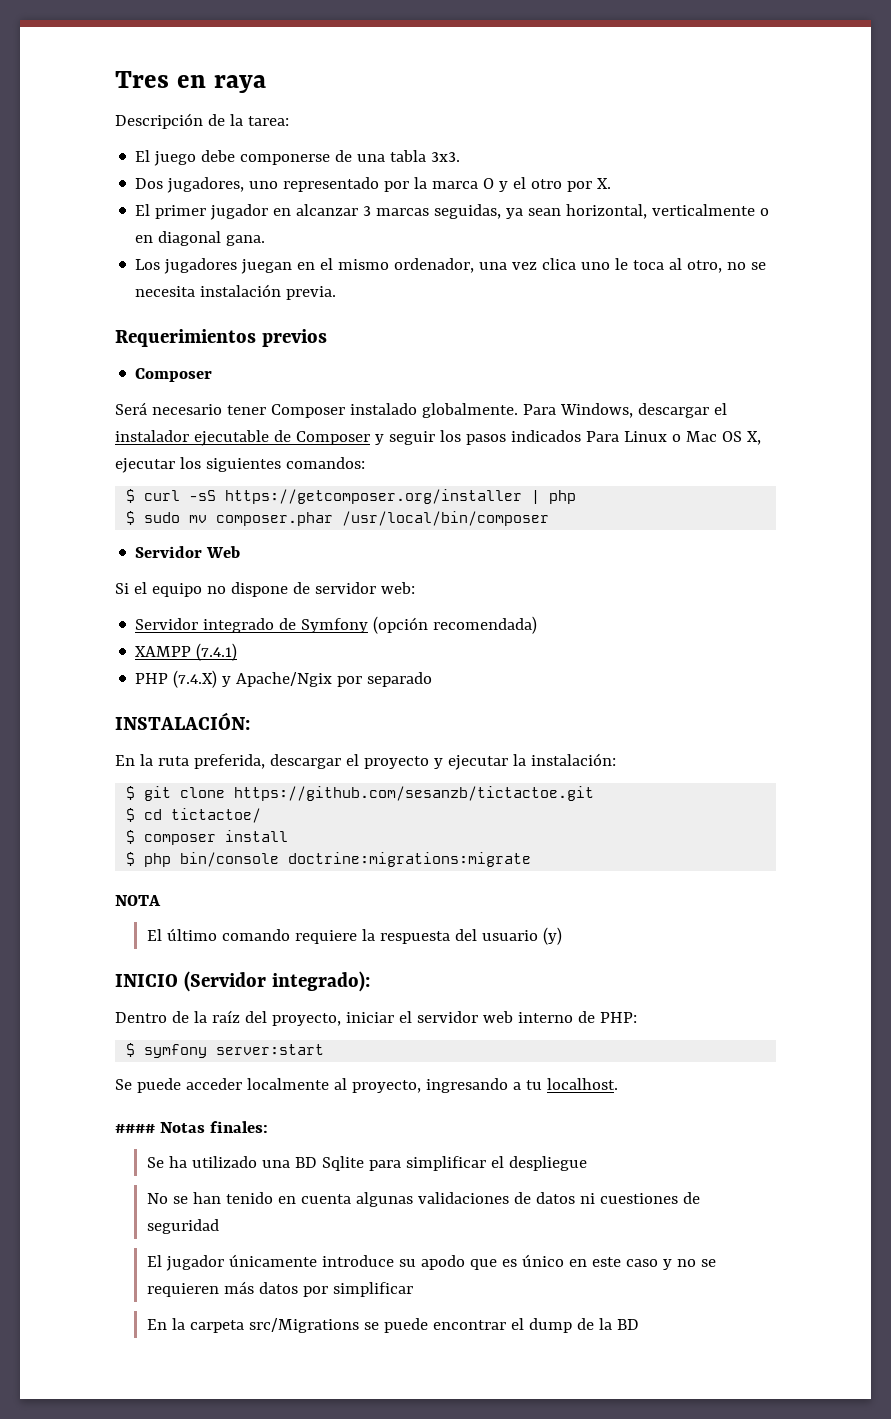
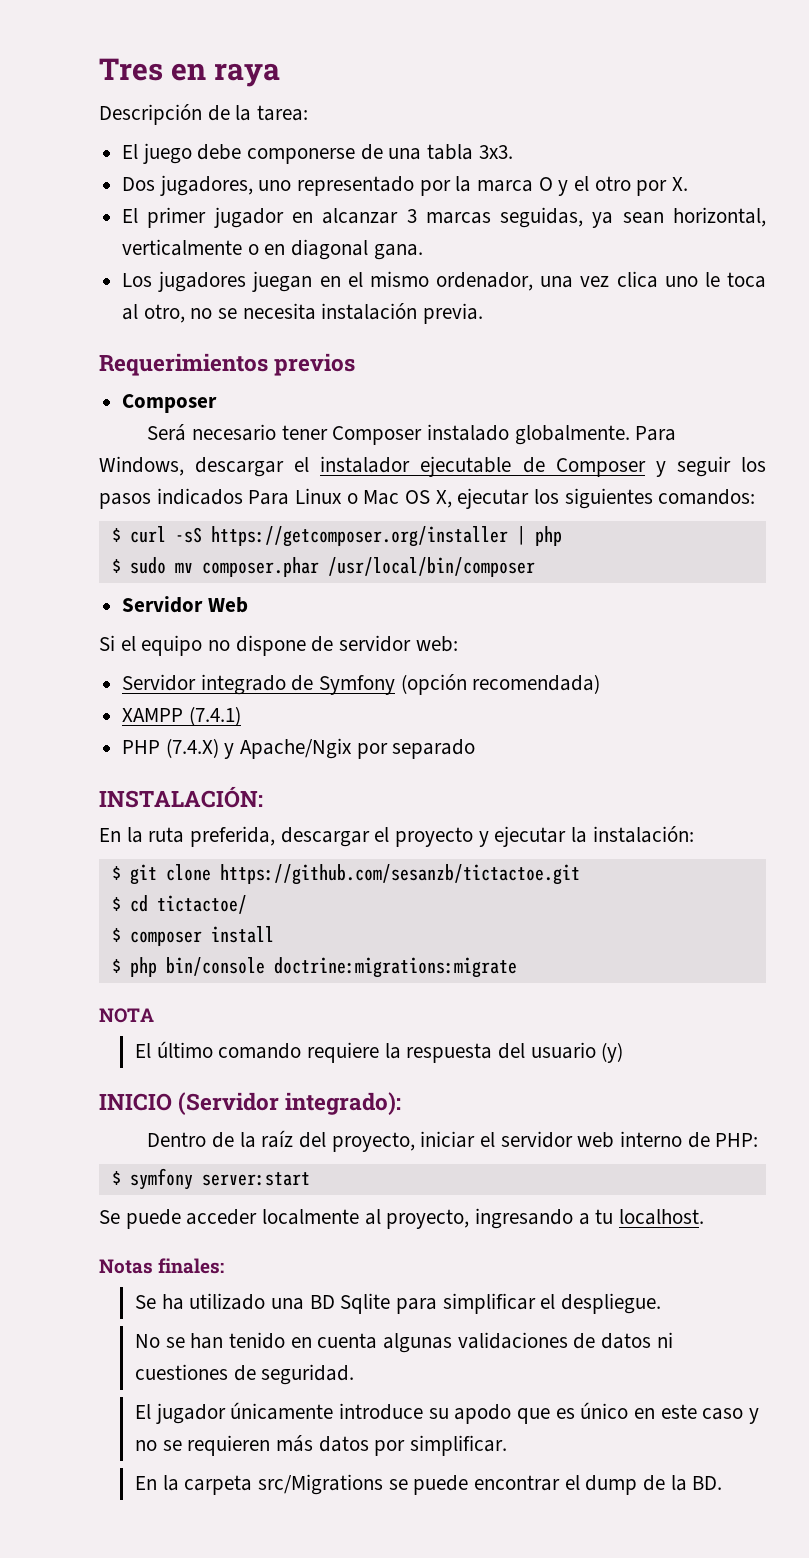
[115,1124,155,1133] #### -> (705, 1217) none
[509,1156,588,1171] despliegue -> [560,1293,661,1314] despliegue.
[147,1219,220,1234] seguridad -> [261,1364,355,1385] seguridad.
[333,1282,414,1297] simplificar -> [409,1435,507,1456] simplificar.
[617,1319,640,1330] BD -> [692,1476,723,1490] BD.

